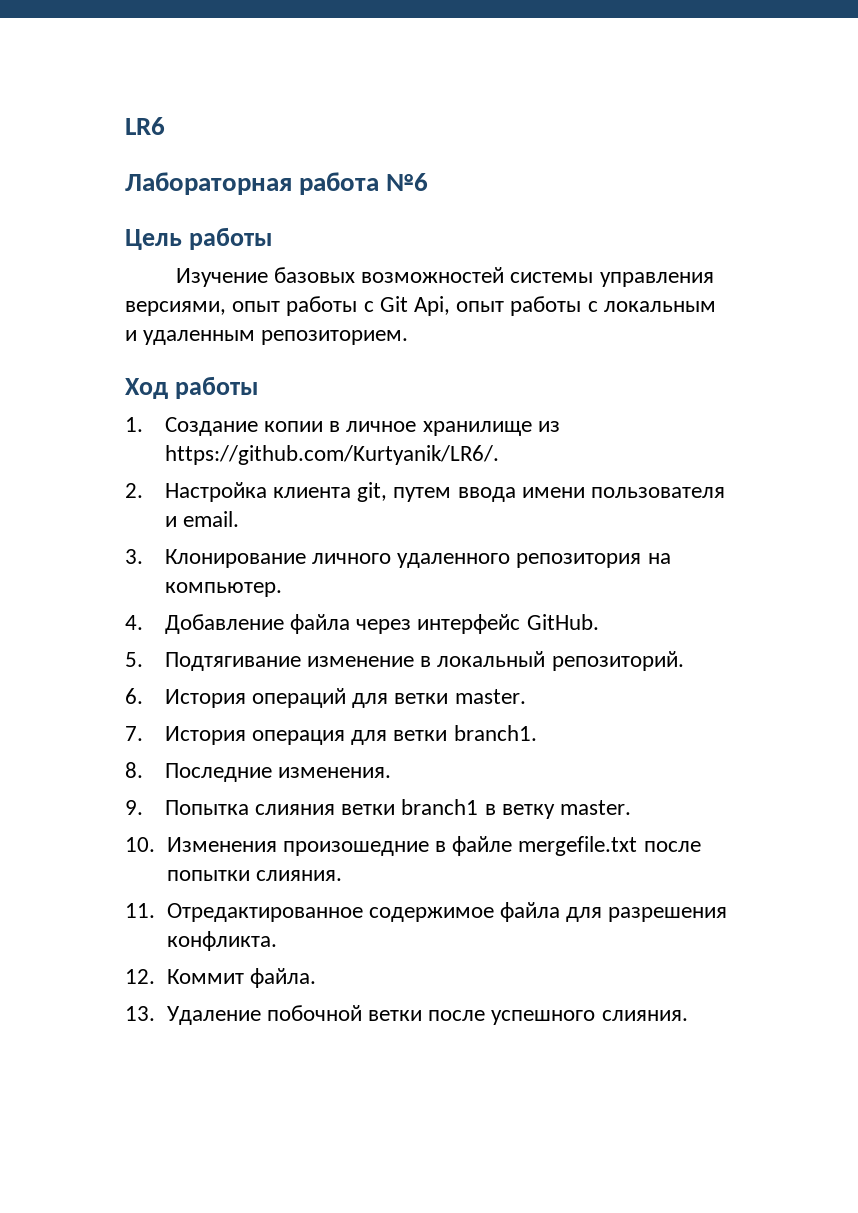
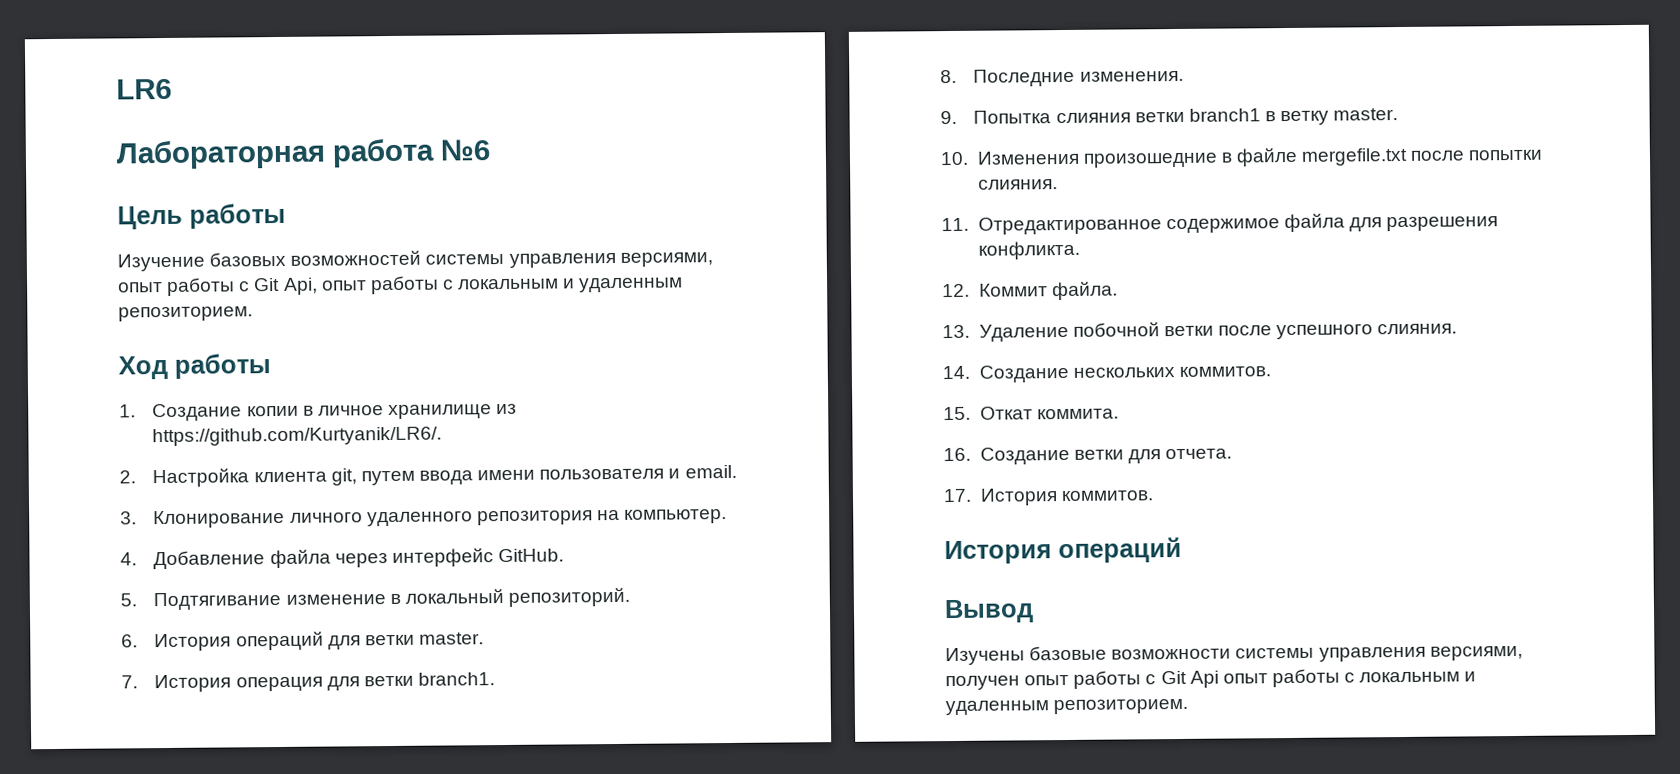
(688, 1015) none -> [942,364,1271,383] [943,406,1119,421] [943,446,1232,465] [943,488,1154,506] [944,536,1182,565] [944,599,1034,624] [945,645,1523,666] [945,668,1477,691] [945,698,1189,716] // 14. Создание нескольких коммитов. // 15. Откат коммита. // 16. Создание ветки для отчета. // 17. История коммитов. // История операций // Вывод // Изучены базовые возможности системы управления версиями, получен опыт работы с Git Api опыт работы с локальным и удаленным репозиторием.

